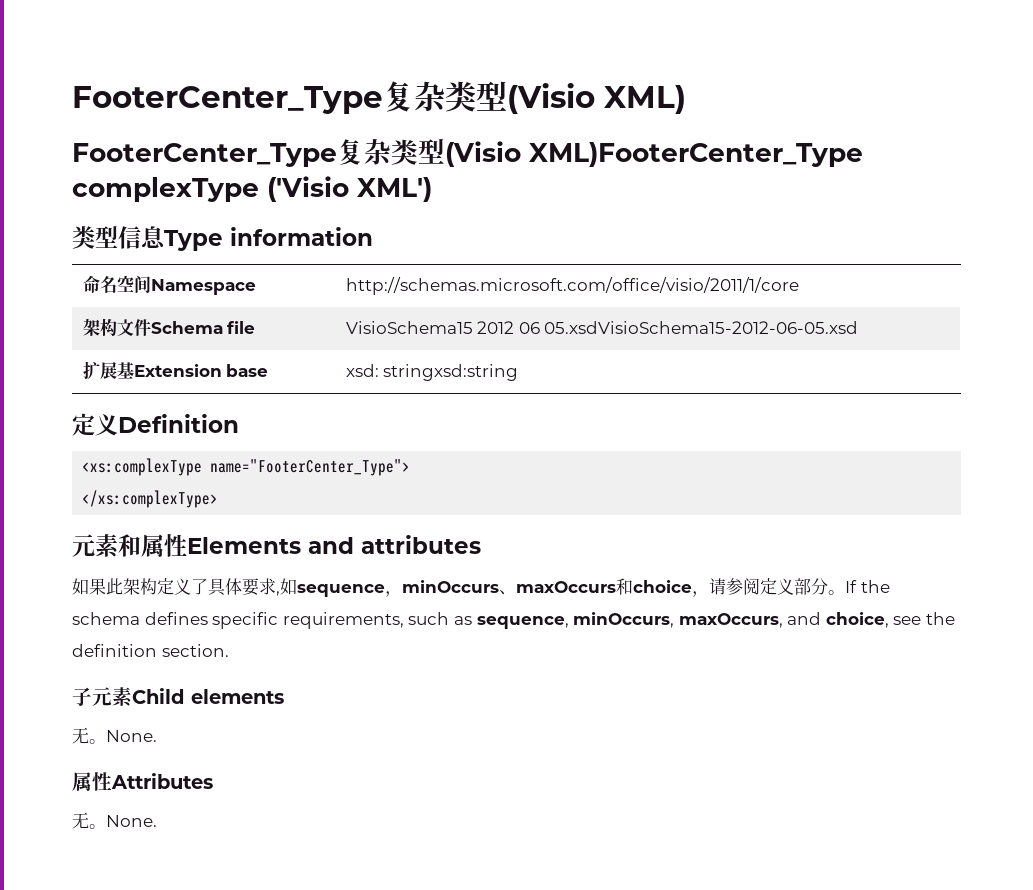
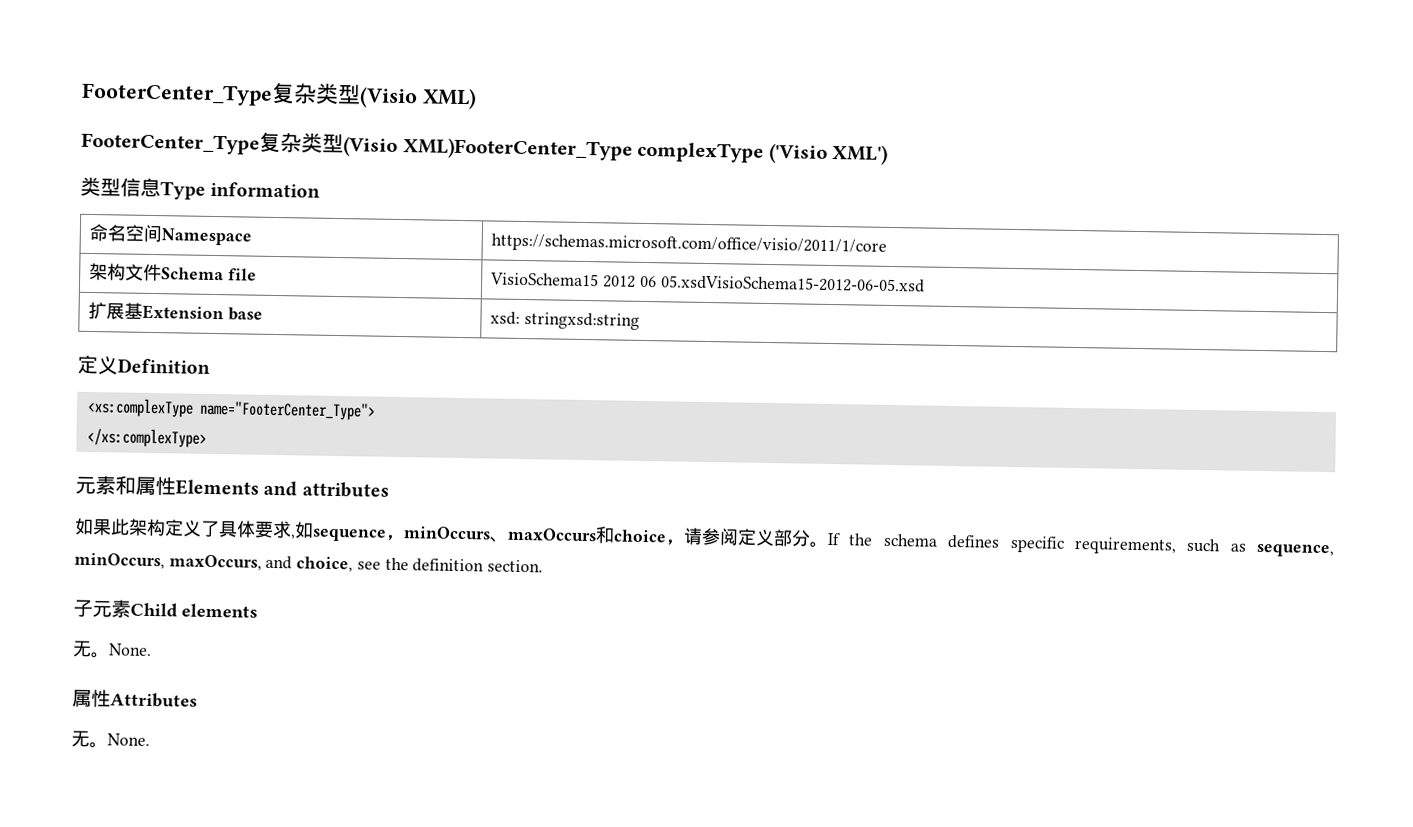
[345,277,799,295] http://schemas.microsoft.com/office/visio/2011/1/core -> [491,233,888,256] https://schemas.microsoft.com/office/visio/2011/1/core

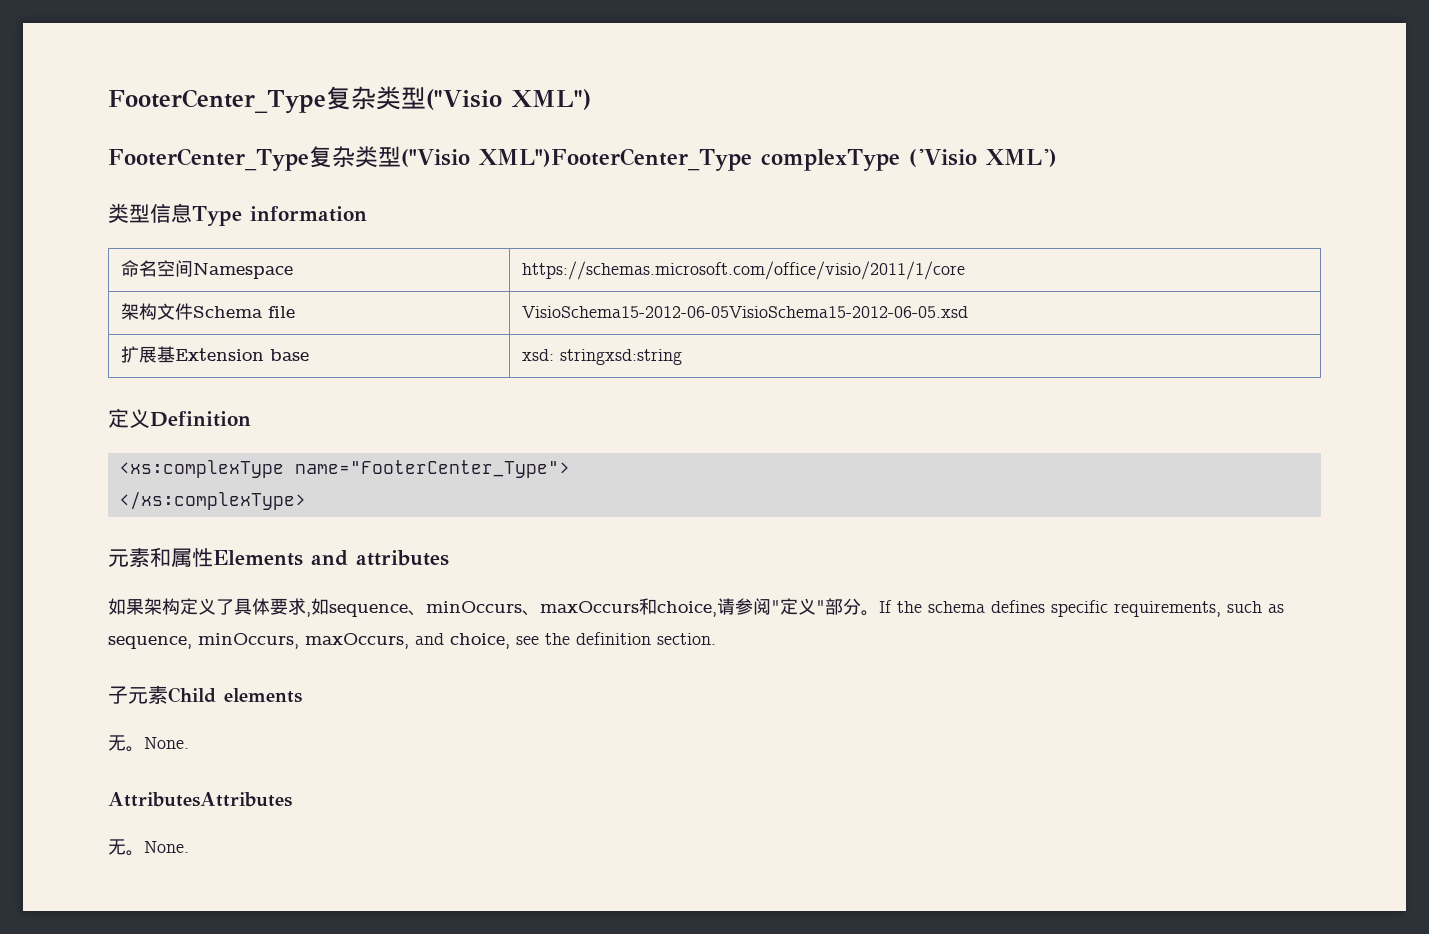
[81,82,477,110] [81,131,633,161] FooterCenter_Type复杂类型(Visio XML) // FooterCenter_Type复杂类型(Visio XML)FooterCenter_Type -> [108,86,591,114] [108,146,752,171] FooterCenter_Type复杂类型("Visio XML") // FooterCenter_Type复杂类型("Visio XML")FooterCenter_Type
[490,272,925,293] VisioSchema15 2012 06 05.xsdVisioSchema15-2012-06-05.xsd -> [522,306,969,318] VisioSchema15-2012-06-05VisioSchema15-2012-06-05.xsd
[110,518,130,536] 此 -> (144, 607) none
[385,534,404,542] ， -> [408,610,426,616] 、
[613,527,775,547] choice，请参阅定义 -> [657,598,825,617] choice,请参阅"定义"
[72,689,198,708] 属性Attributes -> [108,792,292,807] AttributesAttributes

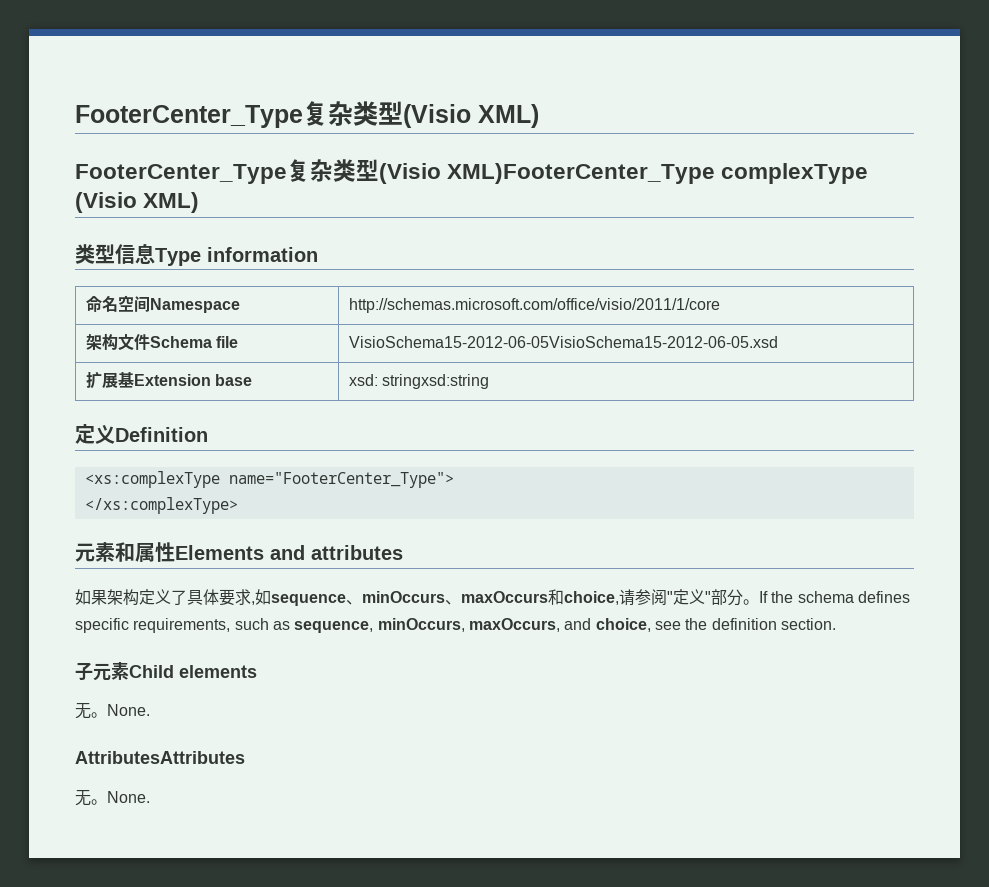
[108,86,591,114] [108,146,1057,171] FooterCenter_Type复杂类型("Visio XML") // FooterCenter_Type复杂类型("Visio XML")FooterCenter_Type complexType ('Visio XML') -> [75,101,539,128] [75,159,869,184] [75,192,200,213] FooterCenter_Type复杂类型(Visio XML) // FooterCenter_Type复杂类型(Visio XML)FooterCenter_Type complexType (Visio XML)
[522,261,966,280] https://schemas.microsoft.com/office/visio/2011/1/core -> [348,298,720,313] http://schemas.microsoft.com/office/visio/2011/1/core

